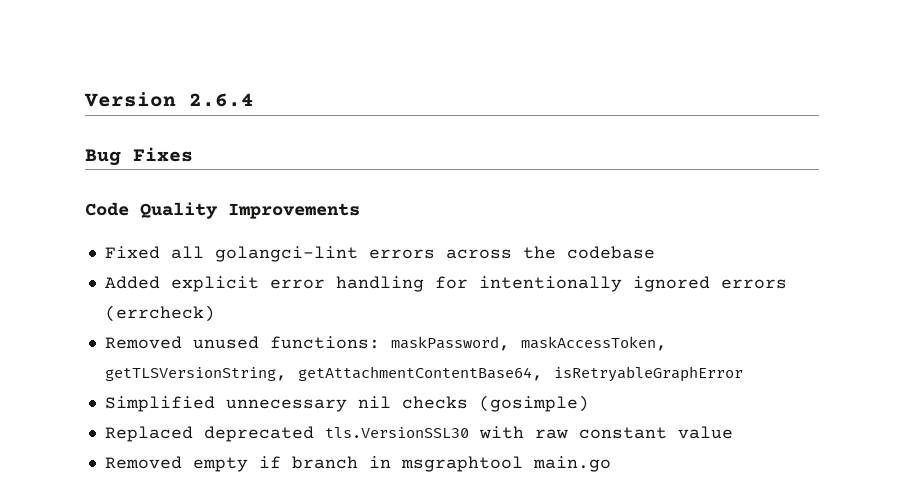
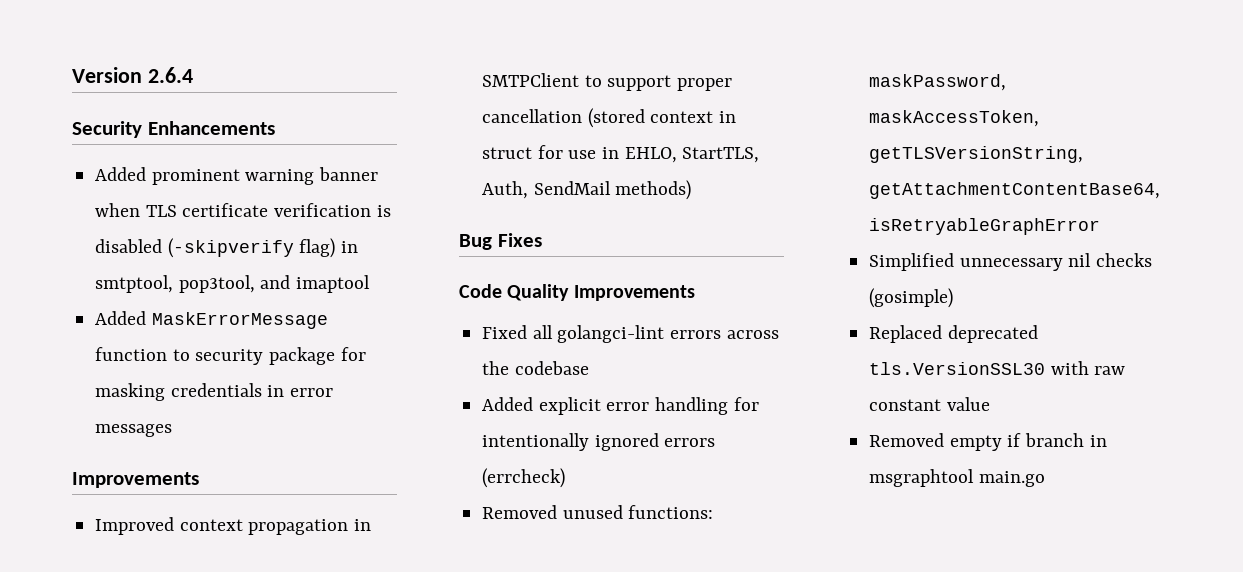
(254, 100) none -> [72,121,275,138] [95,167,379,185] [95,203,391,217] [95,238,359,258] [95,275,371,293] [95,311,328,329] [95,347,366,365] [95,383,334,401] [95,424,173,437] [72,472,199,488] [95,517,372,535] [482,73,733,91] [482,108,737,128] [482,145,760,163] [482,180,692,200] // Security Enhancements // Added prominent warning banner when TLS certificate verification is disabled (-skipverify flag) in smtptool, pop3tool, and imaptool // Added MaskErrorMessage function to security package for masking credentials in error messages // Improvements // Improved context propagation in SMTPClient to support proper cancellation (stored context in struct for use in EHLO, StartTLS, Auth, SendMail methods)

